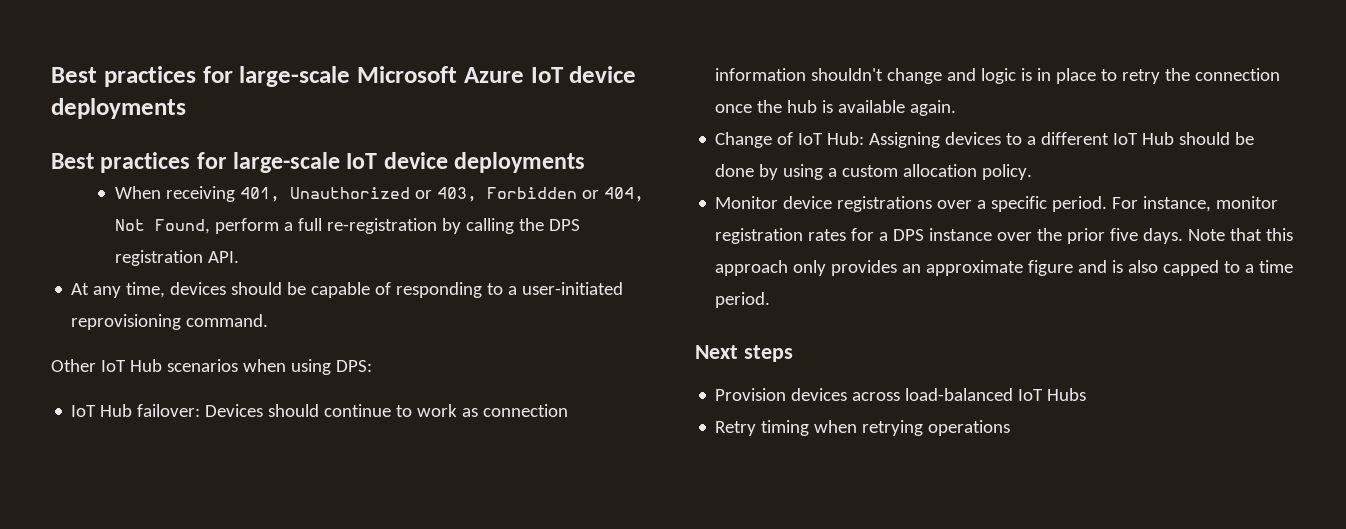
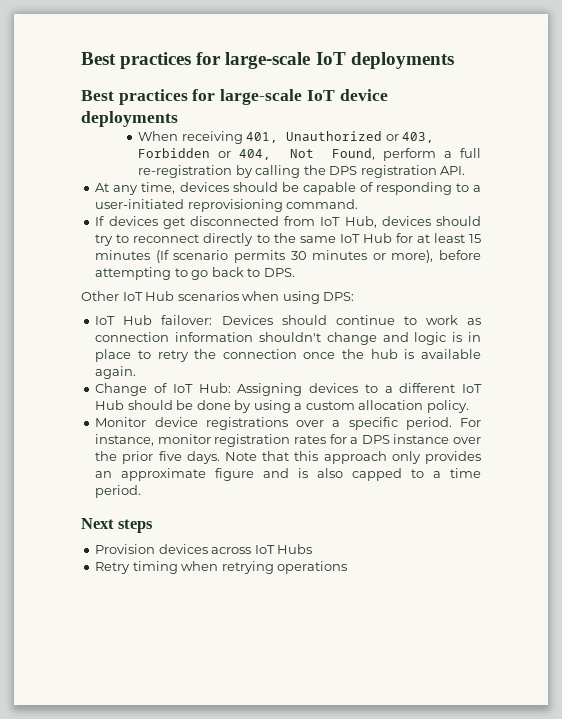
[51,66,637,87] Best practices for large-scale Microsoft Azure IoT device -> [81,52,346,69] Best practices for large-scale IoT
(269, 320) none -> [95,216,481,229] [95,233,481,246] [95,250,481,263] [95,267,295,280] // If devices get disconnected from IoT Hub, devices should try to reconnect directly to the same IoT Hub for at least 15 minutes (If scenario permits 30 minutes or more), before attempting to go back to DPS.
[905,388,1014,401] load-balanced -> (252, 550) none

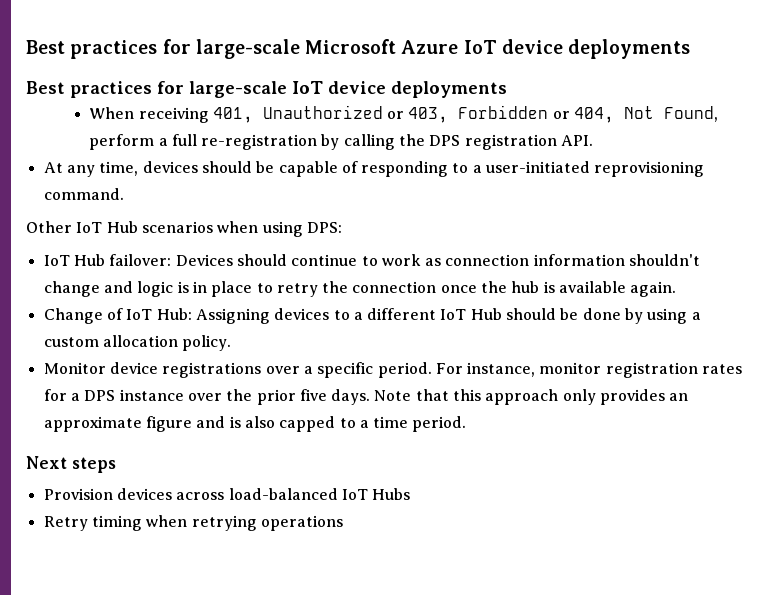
[81,52,346,69] Best practices for large-scale IoT -> [26,39,563,59] Best practices for large-scale Microsoft Azure IoT device
[95,216,481,229] [95,233,481,246] [95,250,481,263] [95,267,295,280] // If devices get disconnected from IoT Hub, devices should try to reconnect directly to the same IoT Hub for at least 15 minutes (If scenario permits 30 minutes or more), before attempting to go back to DPS. -> (124, 194) none
(252, 550) none -> [228,488,338,500] load-balanced

